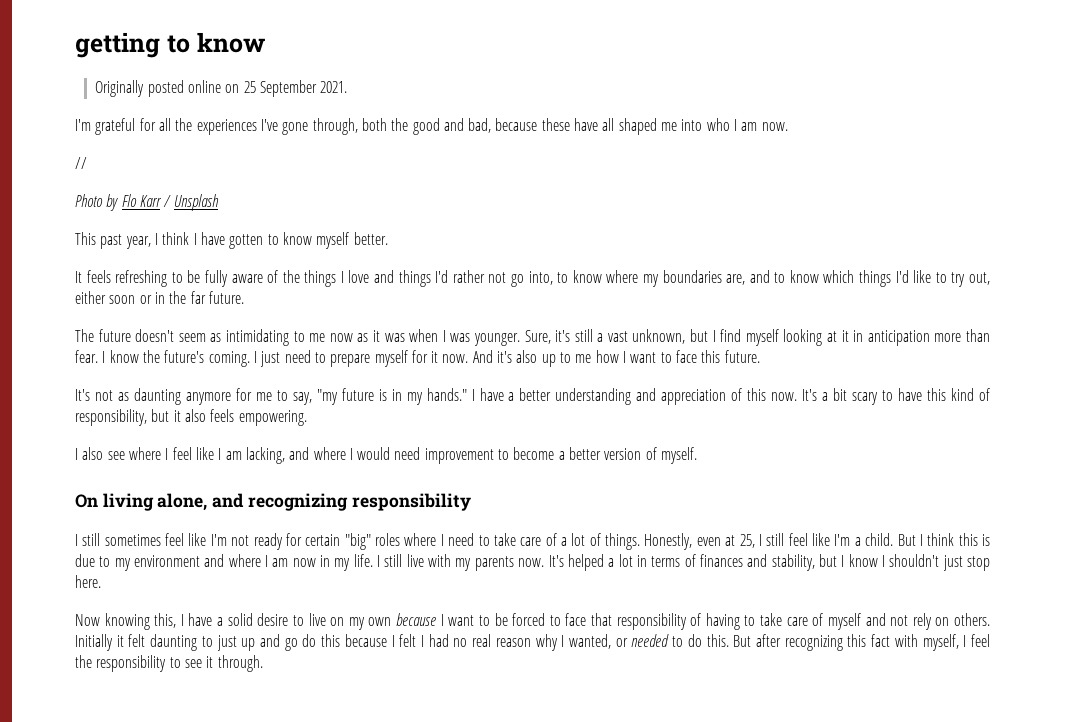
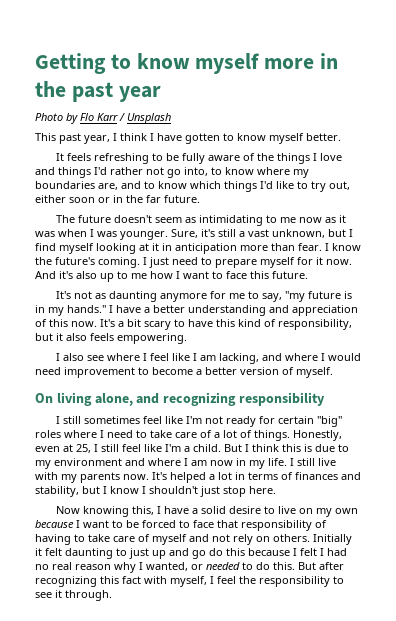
[75,32,265,58] [95,80,348,97] [75,118,788,135] [75,157,87,169] getting to know // Originally posted online on 25 September 2021. // I'm grateful for all the experiences I've gone through, both the good and bad, because these have all shaped me into who I am now. // // -> [35,53,339,74] [35,81,161,102] Getting to know myself more in the past year

